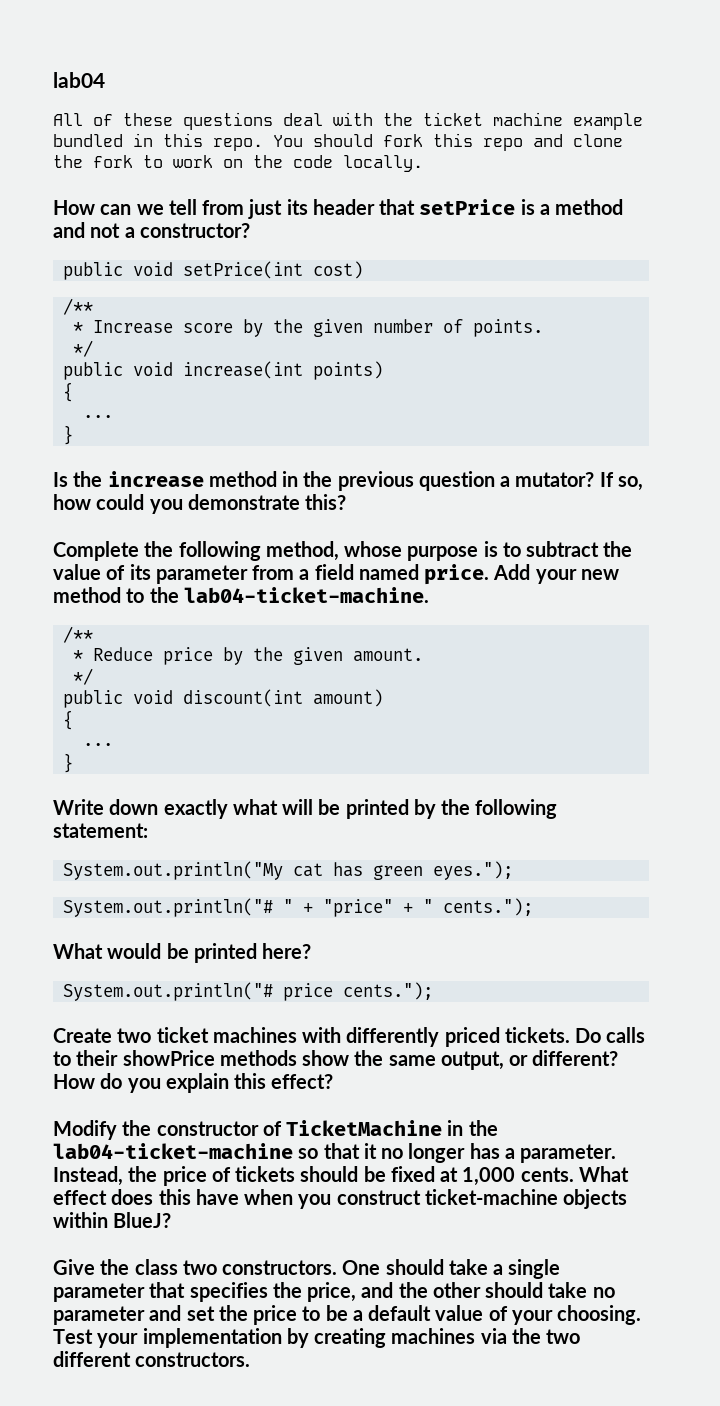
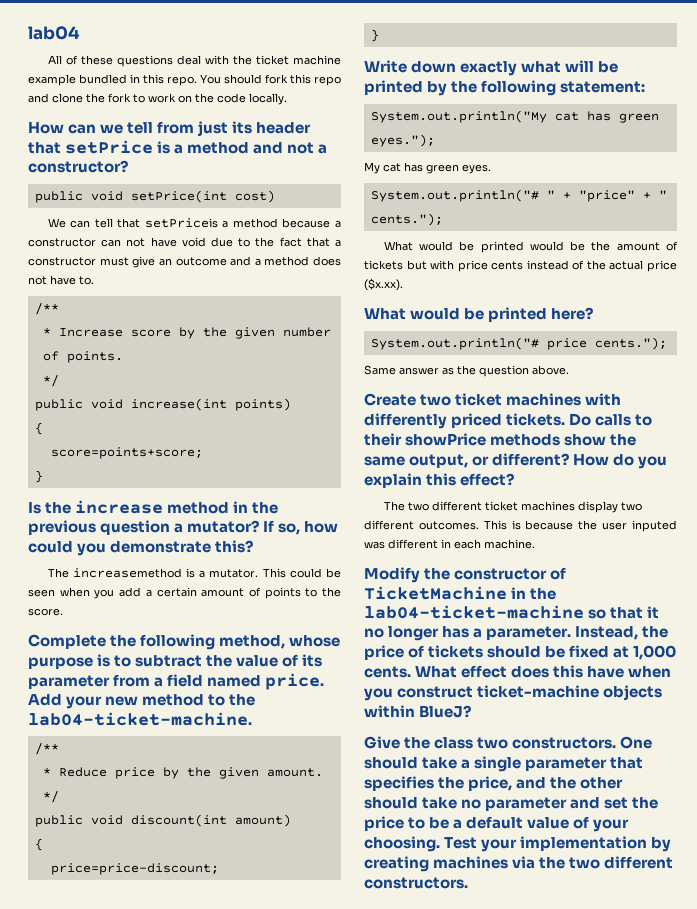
(364, 270) none -> [47,218,342,228] [28,237,341,247] [28,256,341,268] [28,275,94,285] // We can tell that setPriceis a method because a constructor can not have void due to the fact that a constructor must give an outcome and a method does not have to.
[83,415,114,418] ... -> [50,447,203,459] score=points+score;
(347, 502) none -> [47,568,341,578] [28,587,341,599] [28,608,63,616] // The increasemethod is a mutator. This could be seen when you add a certain amount of points to the score.
[83,743,114,746] ... -> [50,863,219,875] price=price-discount;
(514, 870) none -> [364,162,491,174] // My cat has green eyes.
(534, 907) none -> [383,241,678,253] [364,260,677,272] [364,278,403,291] // What would be printed would be the amount of tickets but with price cents instead of the actual price ($x.xx).
(434, 991) none -> [364,365,569,377] // Same answer as the question above.
(334, 1081) none -> [383,501,642,513] [364,520,677,532] [364,539,535,549] // The two different ticket machines display two different outcomes. This is because the user inputed was different in each machine.

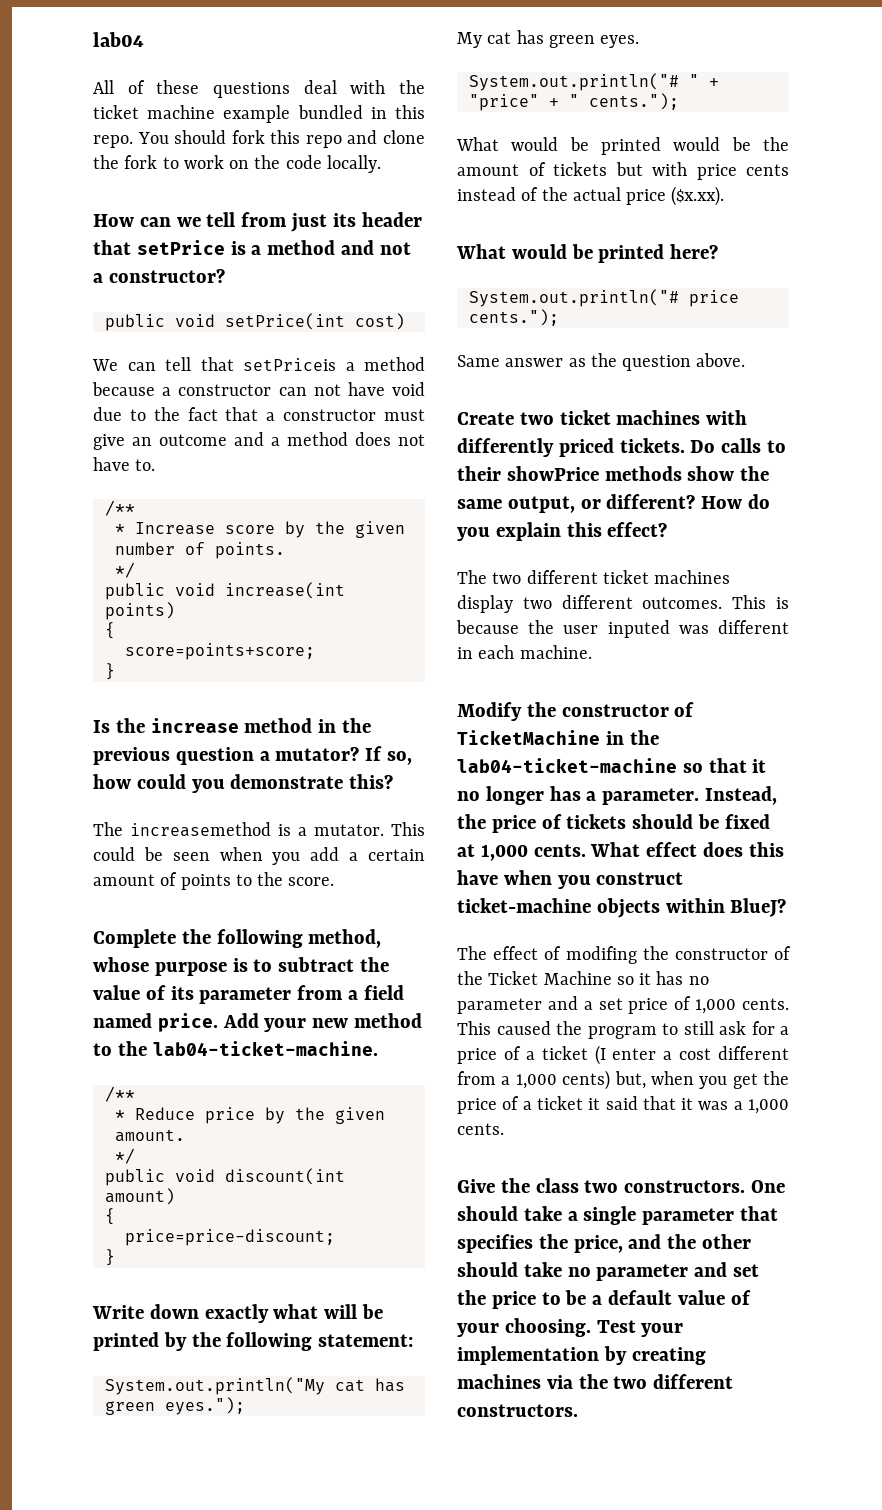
(472, 711) none -> [457,946,791,964] [457,971,709,985] [457,996,789,1014] [457,1021,789,1039] [457,1045,789,1065] [457,1070,789,1090] [457,1096,790,1114] [457,1123,504,1135] // The effect of modifing the constructor of the Ticket Machine so it has no parameter and a set price of 1,000 cents. This caused the program to still ask for a price of a ticket (I enter a cost different from a 1,000 cents) but, when you get the price of a ticket it said that it was a 1,000 cents.

